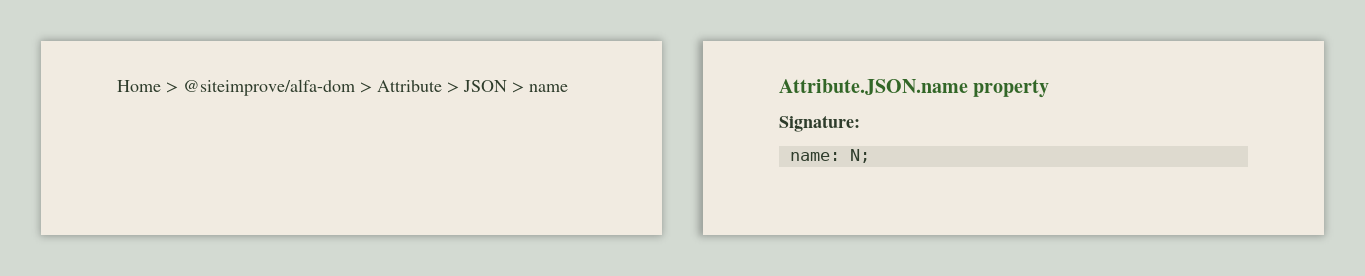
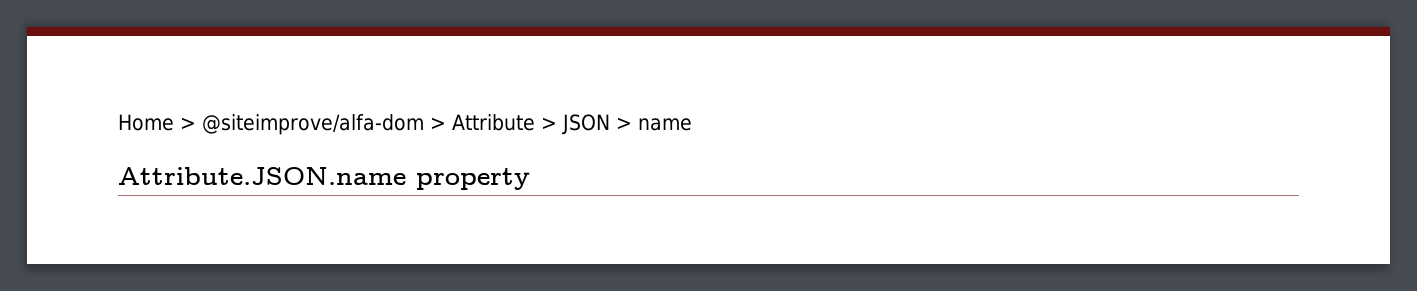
[779,115,860,132] [789,149,870,163] // Signature: // name: N; -> (530, 179) none

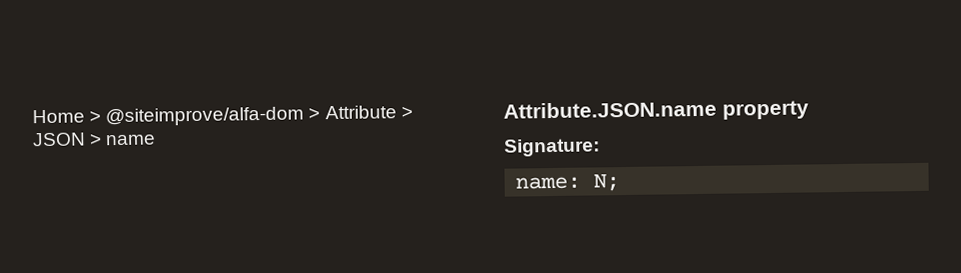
(530, 179) none -> [504,138,600,157] [515,173,621,192] // Signature: // name: N;

